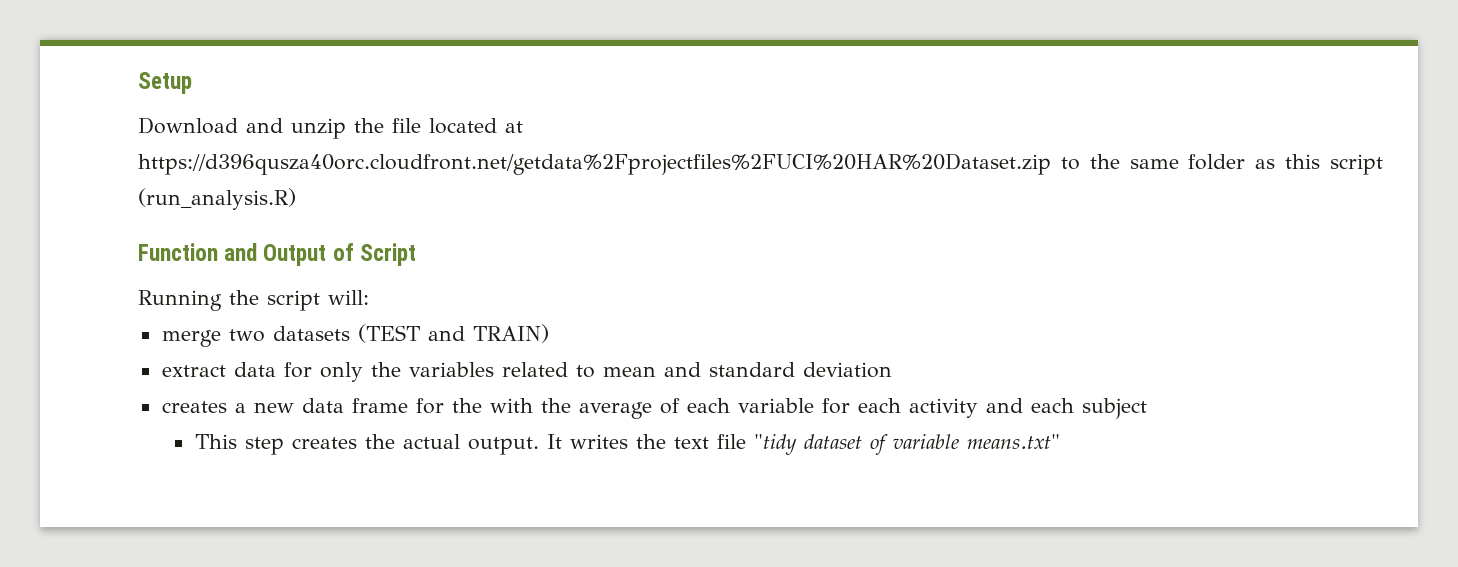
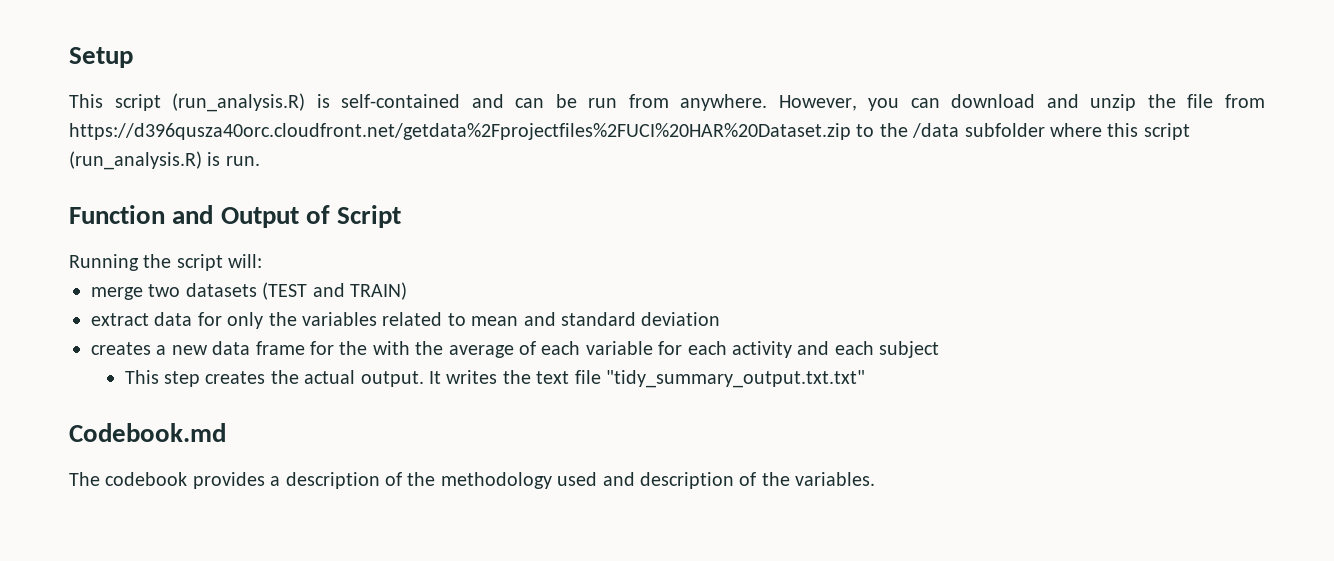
[138,117,238,134] Download -> [69,93,1036,112] This script (run_analysis.R) is self-contained and can be run from anywhere. However, you can download
[429,118,523,134] located at -> [1225,94,1265,108] from
[1129,154,1276,170] same folder as -> [912,123,1102,138] /data subfolder where
(296, 199) none -> [207,152,260,166] is run.
[753,434,1060,455] "tidy dataset of variable means.txt" -> [605,370,865,388] [69,423,226,442] [69,472,876,489] "tidy_summary_output.txt.txt" // Codebook.md // The codebook provides a description of the methodology used and description of the variables.

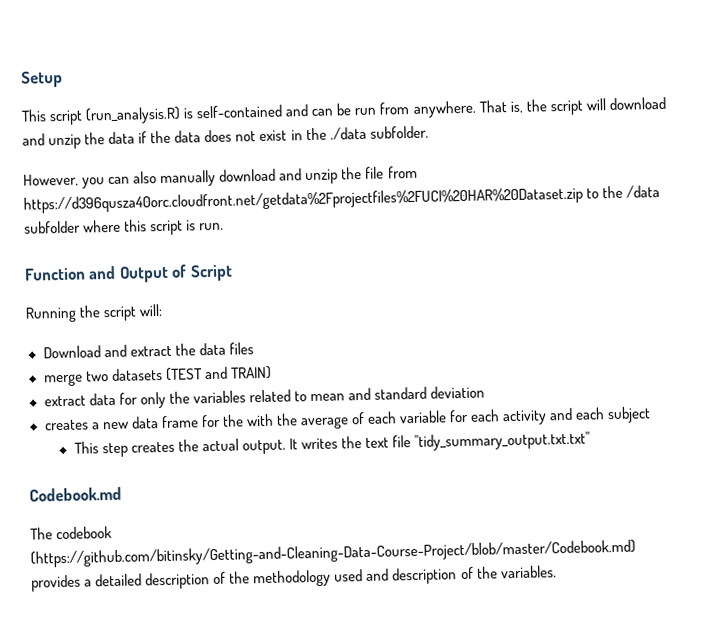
(768, 102) none -> [478,96,666,116] [22,125,429,150] That is, the script will download and unzip the data if the data does not exist in the ./data subfolder. //
(940, 103) none -> [133,169,217,188] also manually
[69,151,202,170] (run_analysis.R) -> (184, 227) none
(263, 261) none -> [42,342,254,359] // Download and extract the data files
(188, 479) none -> [30,539,636,568] (https://github.com/bitinsky/Getting-and-Cleaning-Data-Course-Project/blob/master/Codebook.md)
(281, 481) none -> [95,573,143,587] detailed

